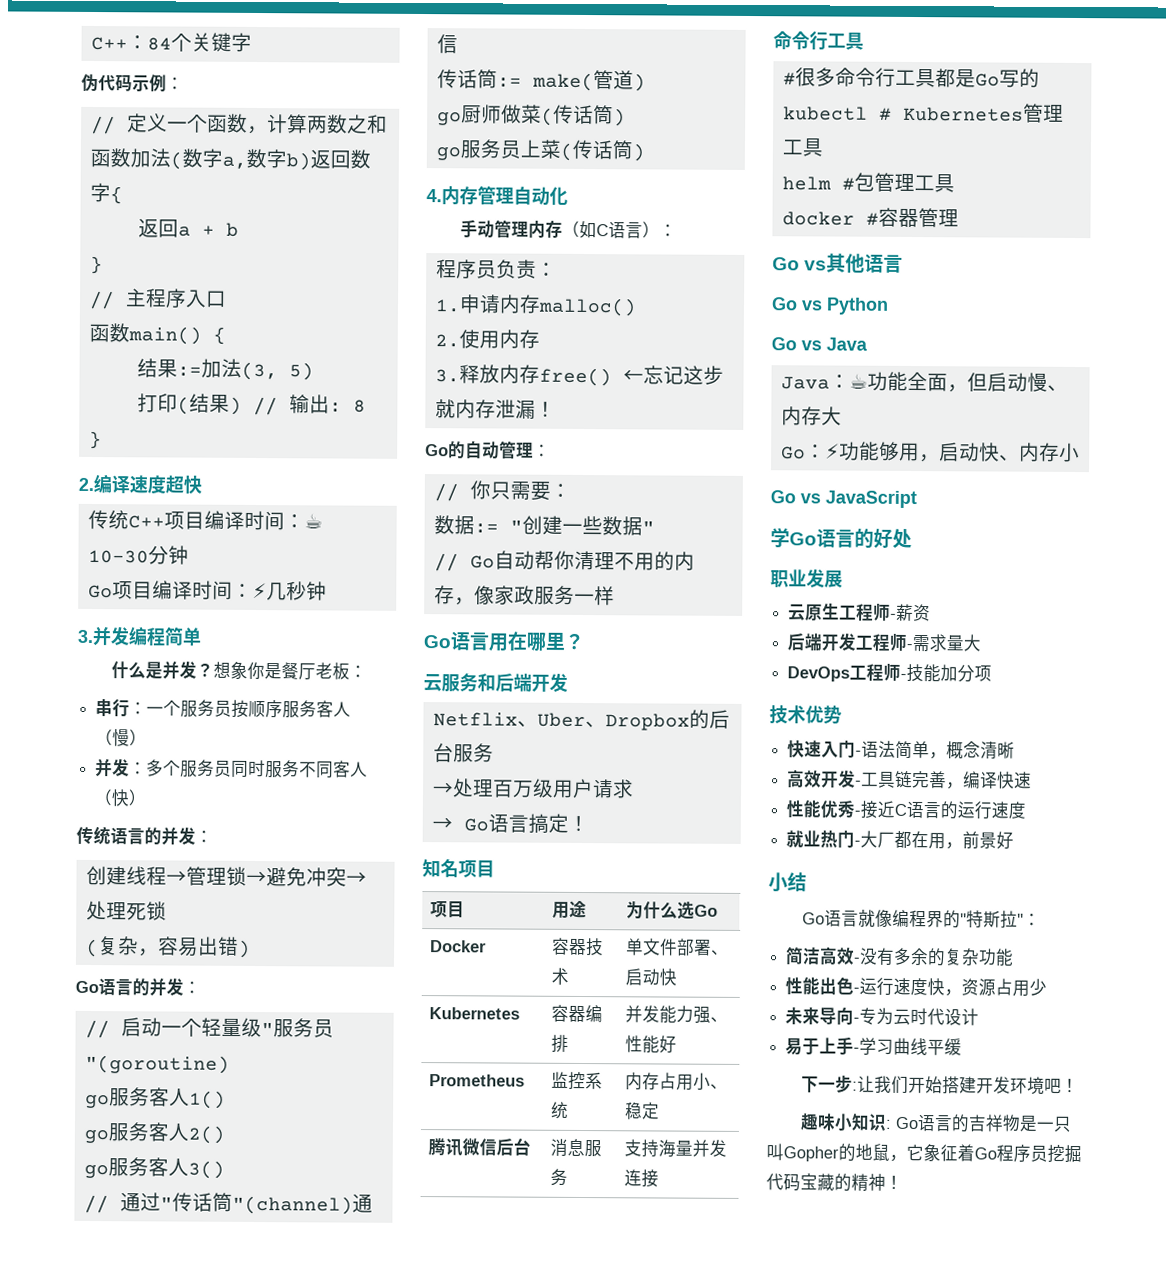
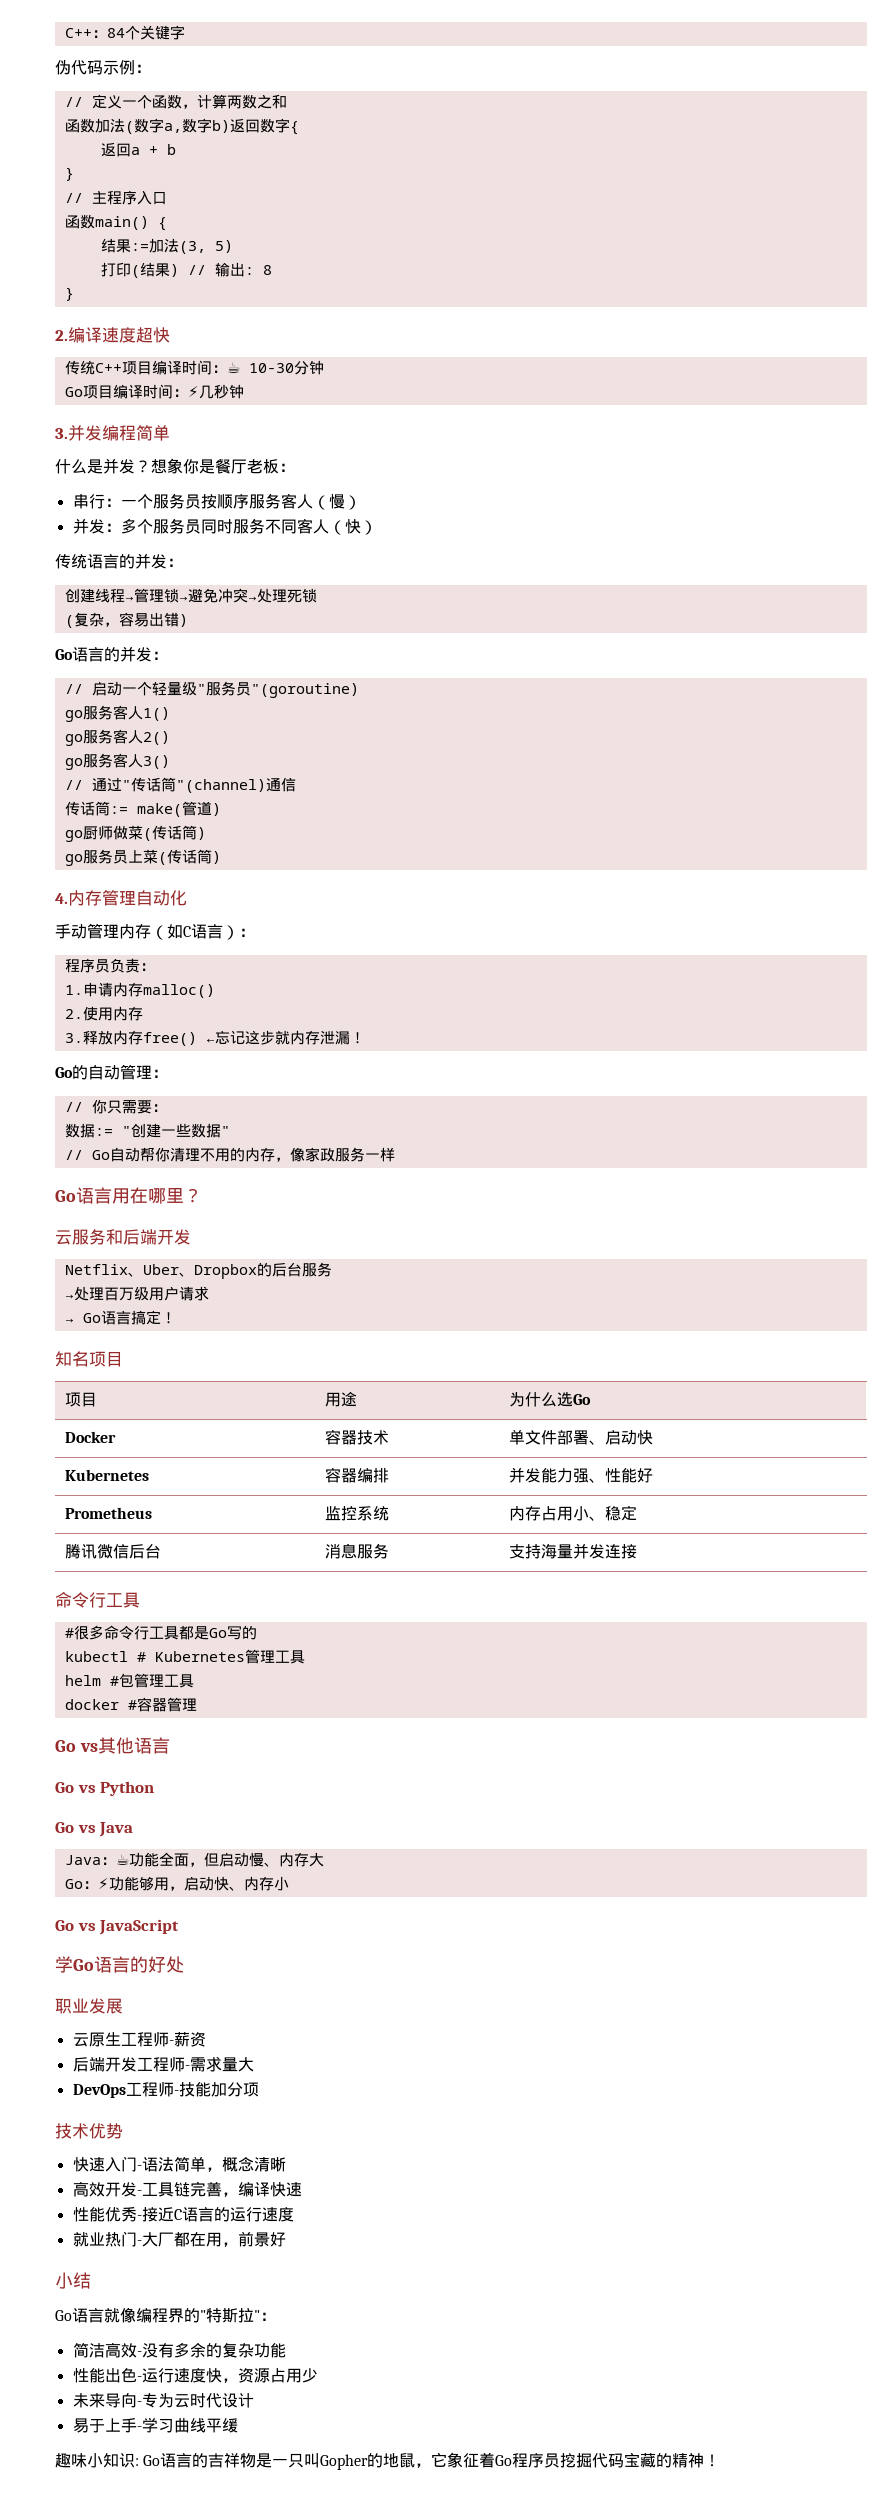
[801,1075,1080,1095] // 下一步:让我们开始搭建开发环境吧！ -> (238, 2425) none

